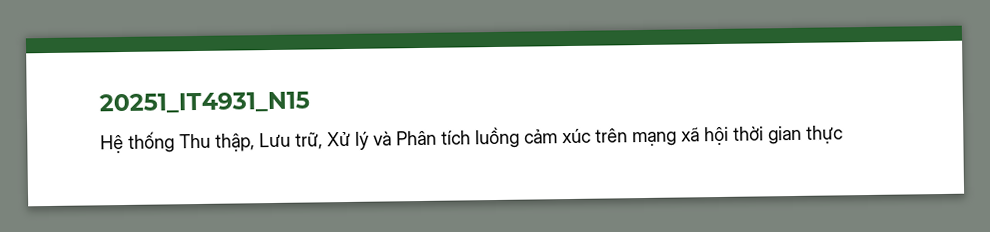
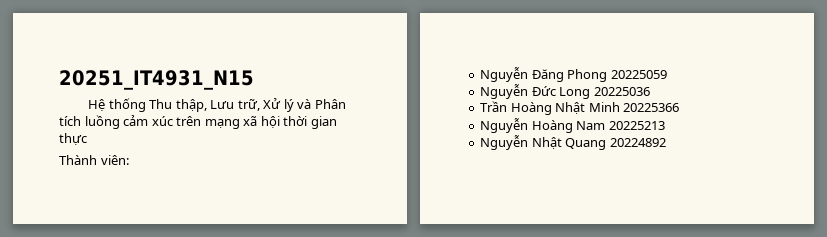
(843, 134) none -> [59,155,129,165] [480,67,667,82] [480,84,650,99] [480,101,680,115] [480,118,665,133] [480,135,666,150] // Thành viên: // Nguyễn Đăng Phong 20225059 // Nguyễn Đức Long 20225036 // Trần Hoàng Nhật Minh 20225366 // Nguyễn Hoàng Nam 20225213 // Nguyễn Nhật Quang 20224892

